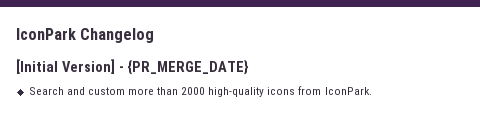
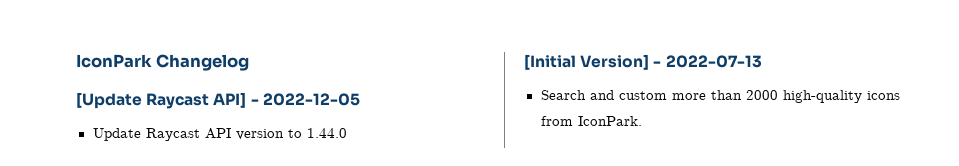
(155, 35) none -> [76,92,360,109] [92,128,347,141] // [Update Raycast API] - 2022-12-05 // Update Raycast API version to 1.44.0
[127,59,248,75] {PR_MERGE_DATE} -> [665,55,762,68] 2022-07-13

